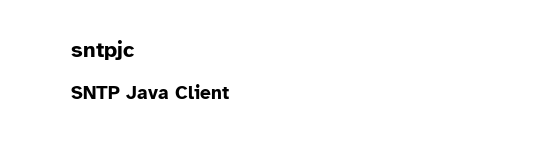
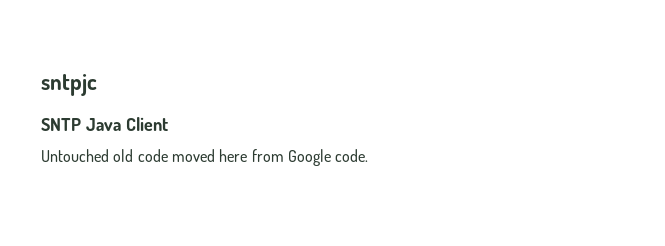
(229, 91) none -> [41,149,369,166] // Untouched old code moved here from Google code.

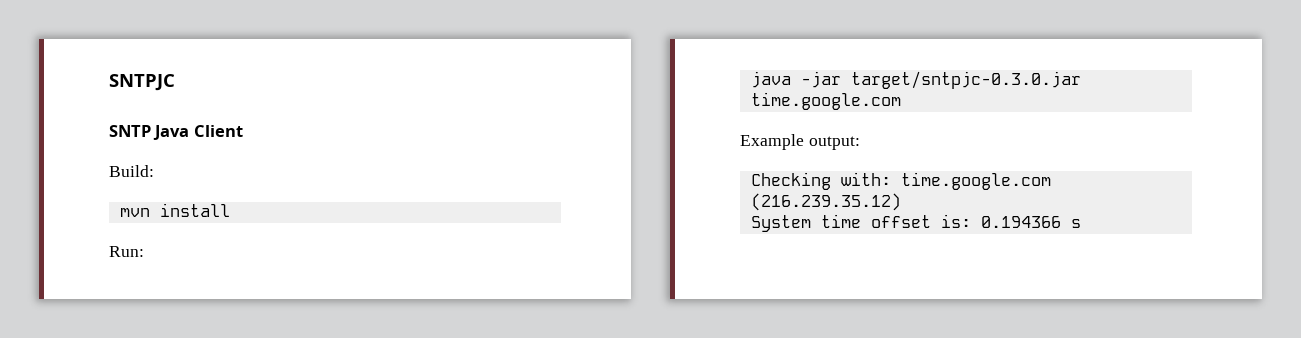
[41,74,97,96] sntpjc -> [109,74,175,91] SNTPJC
[41,149,369,166] Untouched old code moved here from Google code. -> [109,165,154,177] [119,203,230,217] [109,246,144,257] [750,71,1081,89] [750,92,901,110] [740,134,860,150] [750,172,1051,190] [750,193,901,211] [750,214,1081,232] Build: // mvn install // Run: // java -jar target/sntpjc-0.3.0.jar time.google.com // Example output: // Checking with: time.google.com (216.239.35.12) // System time offset is: 0.194366 s

